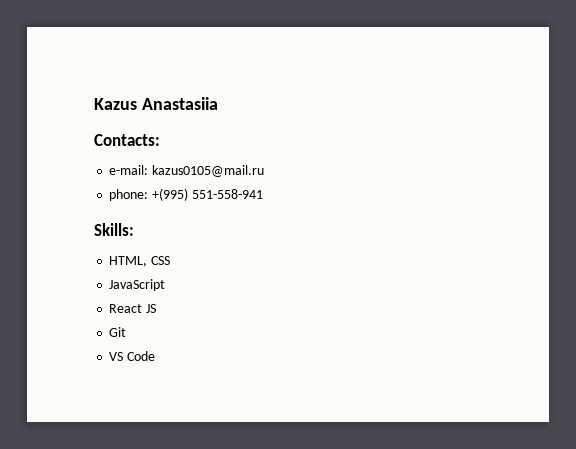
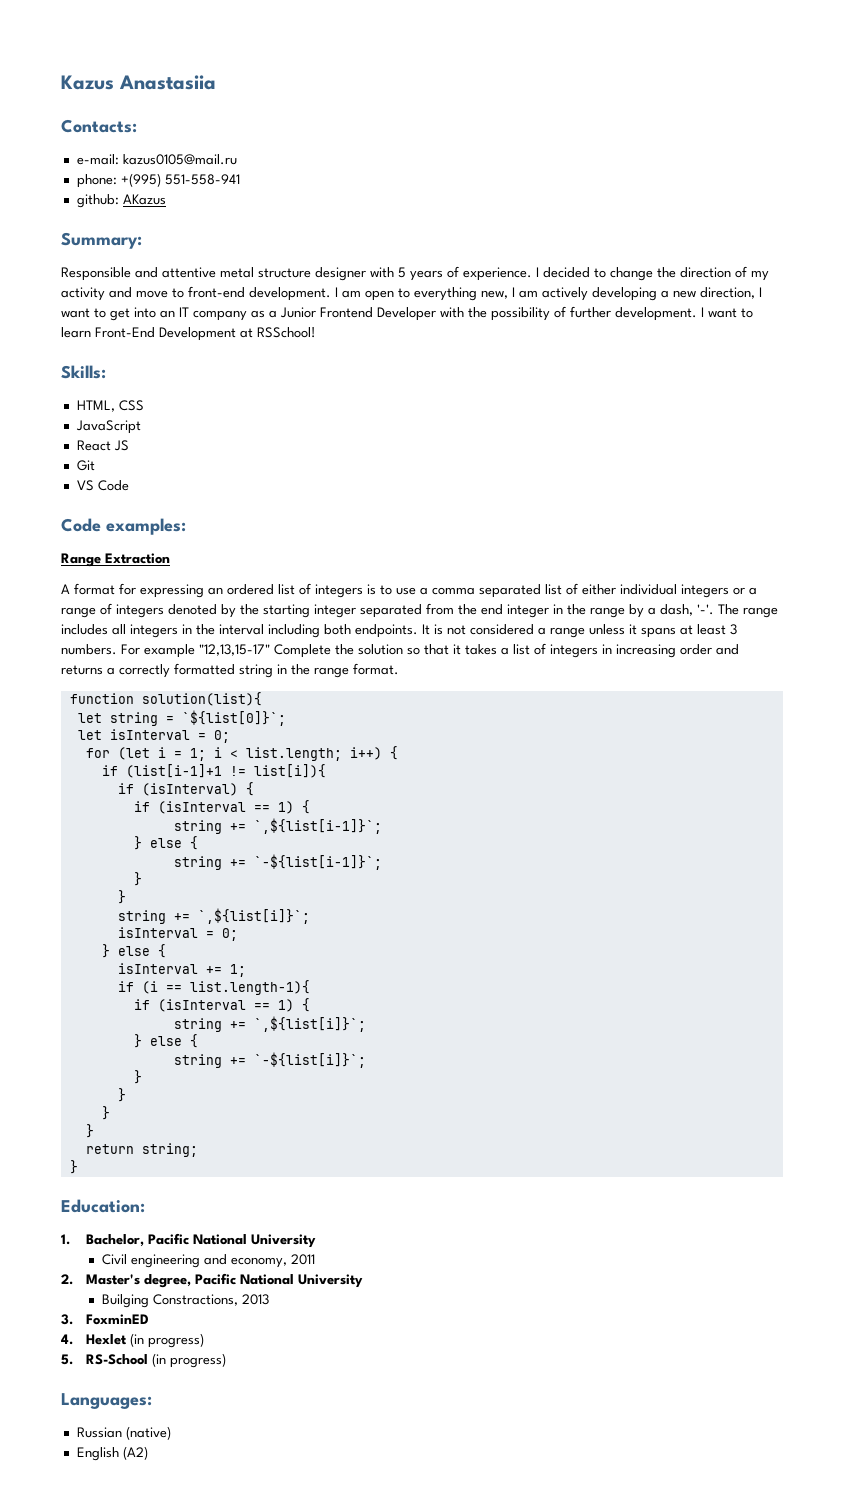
(263, 194) none -> [76,194,166,208] [61,232,142,249] [61,266,769,281] [61,286,762,301] [61,306,753,321] [61,327,316,341] // github: AKazus // Summary: // Responsible and attentive metal structure designer with 5 years of experience. I decided to change the direction of my activity and move to front-end development. I am open to everything new, I am actively developing a new direction, I want to get into an IT company as a Junior Frontend Developer with the possibility of further development. I want to learn Front-End Development at RSSchool!
(156, 356) none -> [61,518,186,535] [61,553,170,567] [61,583,757,598] [61,603,778,618] [61,624,737,638] [61,643,739,658] [61,663,399,678] [69,692,262,706] [77,710,286,726] [77,729,230,743] [85,746,398,761] [101,764,326,778] [117,782,254,796] [133,800,310,814] [173,818,382,834] [133,836,198,850] [173,854,382,870] [133,872,142,886] [117,890,126,904] [117,908,310,924] [117,927,238,941] [101,944,166,958] [117,963,246,977] [117,980,310,995] [133,998,310,1012] [173,1016,366,1032] [133,1034,198,1048] [173,1052,366,1068] [133,1070,142,1084] [117,1088,126,1102] [101,1106,110,1120] [85,1124,94,1138] [85,1143,198,1157] [69,1160,78,1174] [61,1199,145,1213] [61,1233,316,1248] [101,1254,315,1268] [61,1273,363,1288] [101,1294,269,1308] [61,1314,149,1325] [61,1333,204,1348] [61,1353,226,1368] [61,1393,152,1409] [76,1426,171,1440] [76,1446,148,1461] // Code examples: // Range Extraction // A format for expressing an ordered list of integers is to use a comma separated list of either individual integers or a range of integers denoted by the starting integer separated from the end integer in the range by a dash, '-'. The range includes all integers in the interval including both endpoints. It is not considered a range unless it spans at least 3 numbers. For example "12,13,15-17" Complete the solution so that it takes a list of integers in increasing order and returns a correctly formatted string in the range format. // function solution(list){ // let string = `${list[0]}`; // let isInterval = 0; // for (let i = 1; i < list.length; i++) { // if (list[i-1]+1 != list[i]){ // if (isInterval) { // if (isInterval == 1) { // string += `,${list[i-1]}`; // } else { // string += `-${list[i-1]}`; // } // } // string += `,${list[i]}`; // isInterval = 0; // } else { // isInterval += 1; // if (i == list.length-1){ // if (isInterval == 1) { // string += `,${list[i]}`; // } else { // string += `-${list[i]}`; // } // } // } // } // return string; // } // Education: // 1. Bachelor, Pacific National University // Civil engineering and economy, 2011 // 2. Master's degree, Pacific National University // Builging Constractions, 2013 // 3. FoxminED // 4. Hexlet (in progress) // 5. RS-School (in progress) // Languages: // Russian (native) // English (A2)

